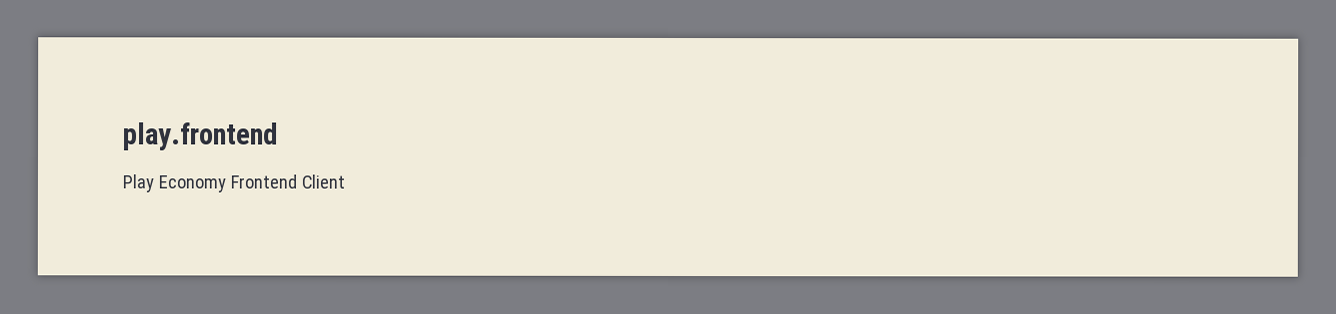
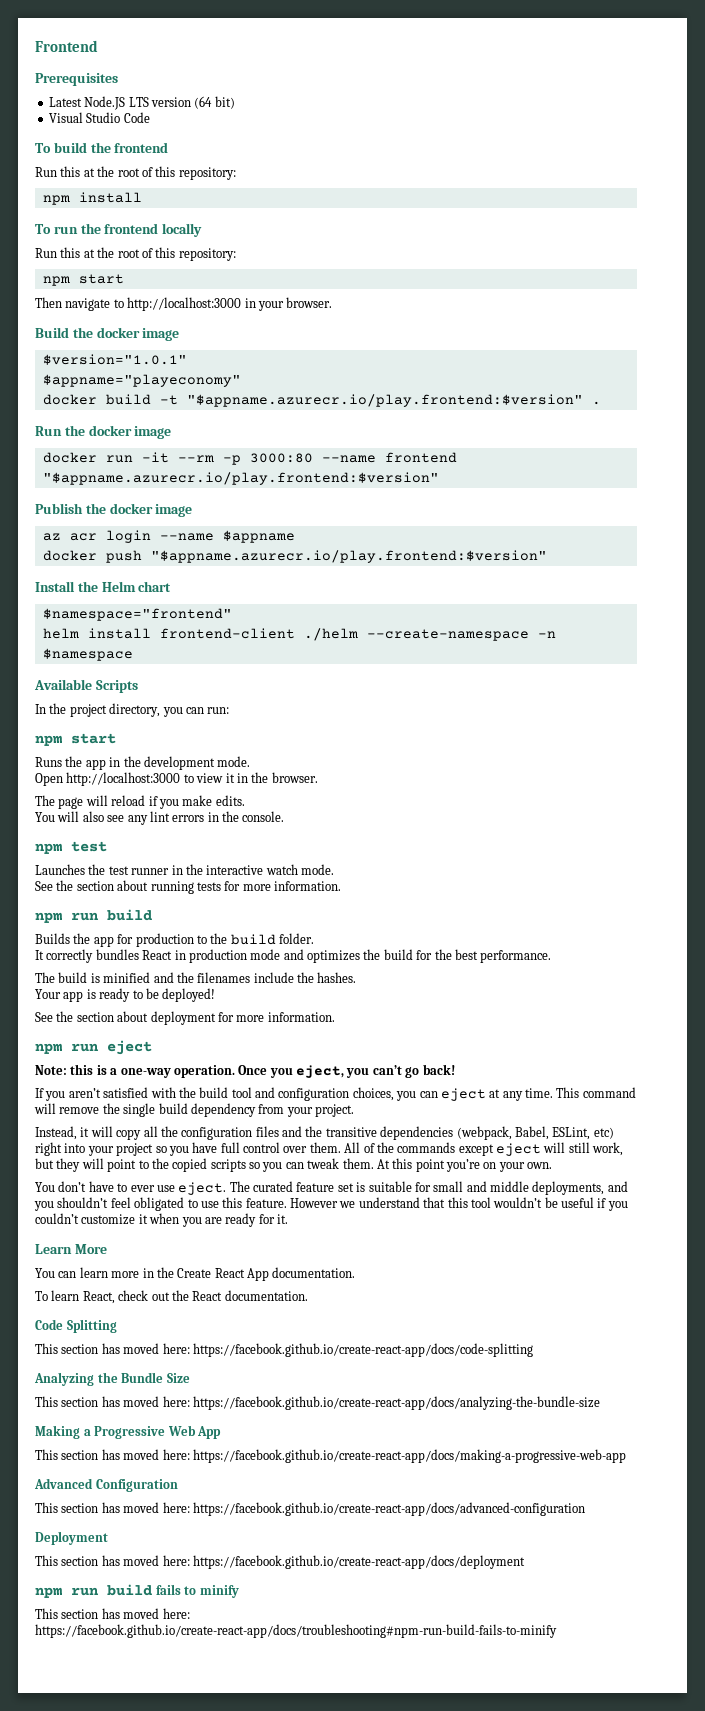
[123,122,278,151] [122,174,345,193] play.frontend // Play Economy Frontend Client -> [35,40,98,52] [35,73,118,86] [48,96,235,110] [48,112,150,123] [35,142,169,153] [35,166,236,180] [42,192,142,205] [35,223,203,237] [35,247,236,261] [42,274,124,286] [35,297,333,311] [35,327,180,341] [42,354,187,365] [42,374,241,387] [42,394,601,407] [35,425,172,439] [42,452,457,465] [42,472,439,485] [35,503,193,517] [42,530,295,543] [42,550,547,563] [35,581,172,592] [42,608,232,621] [42,628,556,641] [42,648,133,661] [34,679,138,693] [35,703,230,717] [35,733,116,746] [35,756,251,770] [35,772,318,786] [35,795,245,809] [35,811,285,825] [35,841,107,854] [35,864,334,875] [35,880,341,894] [35,909,152,923] [35,933,314,947] [35,949,552,963] [35,972,357,983] [35,988,216,1002] [35,1011,335,1025] [35,1040,152,1055] [35,1064,455,1078] [35,1087,636,1101] [34,1103,354,1117] [35,1126,614,1140] [35,1142,624,1156] [35,1158,553,1172] [35,1181,628,1195] [34,1197,628,1211] [35,1213,288,1227] [35,1244,107,1254] [35,1267,356,1281] [35,1290,308,1304] [35,1319,117,1333] [35,1343,533,1357] [34,1372,190,1386] [35,1396,600,1410] [35,1425,222,1439] [35,1449,626,1463] [34,1478,178,1492] [35,1502,585,1516] [35,1531,108,1545] [35,1555,525,1569] [35,1584,239,1598] [35,1608,190,1619] [35,1624,557,1638] Frontend // Prerequisites // Latest Node.JS LTS version (64 bit) // Visual Studio Code // To build the frontend // Run this at the root of this repository: // npm install // To run the frontend locally // Run this at the root of this repository: // npm start // Then navigate to http://localhost:3000 in your browser. // Build the docker image // $version="1.0.1" // $appname="playeconomy" // docker build -t "$appname.azurecr.io/play.frontend:$version" . // Run the docker image // docker run -it --rm -p 3000:80 --name frontend "$appname.azurecr.io/play.frontend:$version" // Publish the docker image // az acr login --name $appname // docker push "$appname.azurecr.io/play.frontend:$version" // Install the Helm chart // $namespace="frontend" // helm install frontend-client ./helm --create-namespace -n $namespace // Available Scripts // In the project directory, you can run: // npm start // Runs the app in the development mode. // Open http://localhost:3000 to view it in the browser. // The page will reload if you make edits. // You will also see any lint errors in the console. // npm test // Launches the test runner in the interactive watch mode. // See the section about running tests for more information. // npm run build // Builds the app for production to the build folder. // It correctly bundles React in production mode and optimizes the build for the best performance. // The build is minified and the filenames include the hashes. // Your app is ready to be deployed! // See the section about deployment for more information. // npm run eject // Note: this is a one-way operation. Once you eject, you can’t go back! // If you aren’t satisfied with the build tool and configuration choices, you can eject at any time. This command will remove the single build dependency from your project. // Instead, it will copy all the configuration files and the transitive dependencies (webpack, Babel, ESLint, etc) right into your project so you have full control over them. All of the commands except eject will still work, but they will point to the copied scripts so you can tweak them. At this point you’re on your own. // You don’t have to ever use eject. The curated feature set is suitable for small and middle deployments, and you shouldn’t feel obligated to use this feature. However we understand that this tool wouldn’t be useful if you couldn’t customize it when you are ready for it. // Learn More // You can learn more in the Create React App documentation. // To learn React, check out the React documentation. // Code Splitting // This section has moved here: https://facebook.github.io/create-react-app/docs/code-splitting // Analyzing the Bundle Size // This section has moved here: https://facebook.github.io/create-react-app/docs/analyzing-the-bundle-size // Making a Progressive Web App // This section has moved here: https://facebook.github.io/create-react-app/docs/making-a-progressive-web-app // Advanced Configuration // This section has moved here: https://facebook.github.io/create-react-app/docs/advanced-configuration // Deployment // This section has moved here: https://facebook.github.io/create-react-app/docs/deployment // npm run build fails to minify // This section has moved here: https://facebook.github.io/create-react-app/docs/troubleshooting#npm-run-build-fails-to-minify

